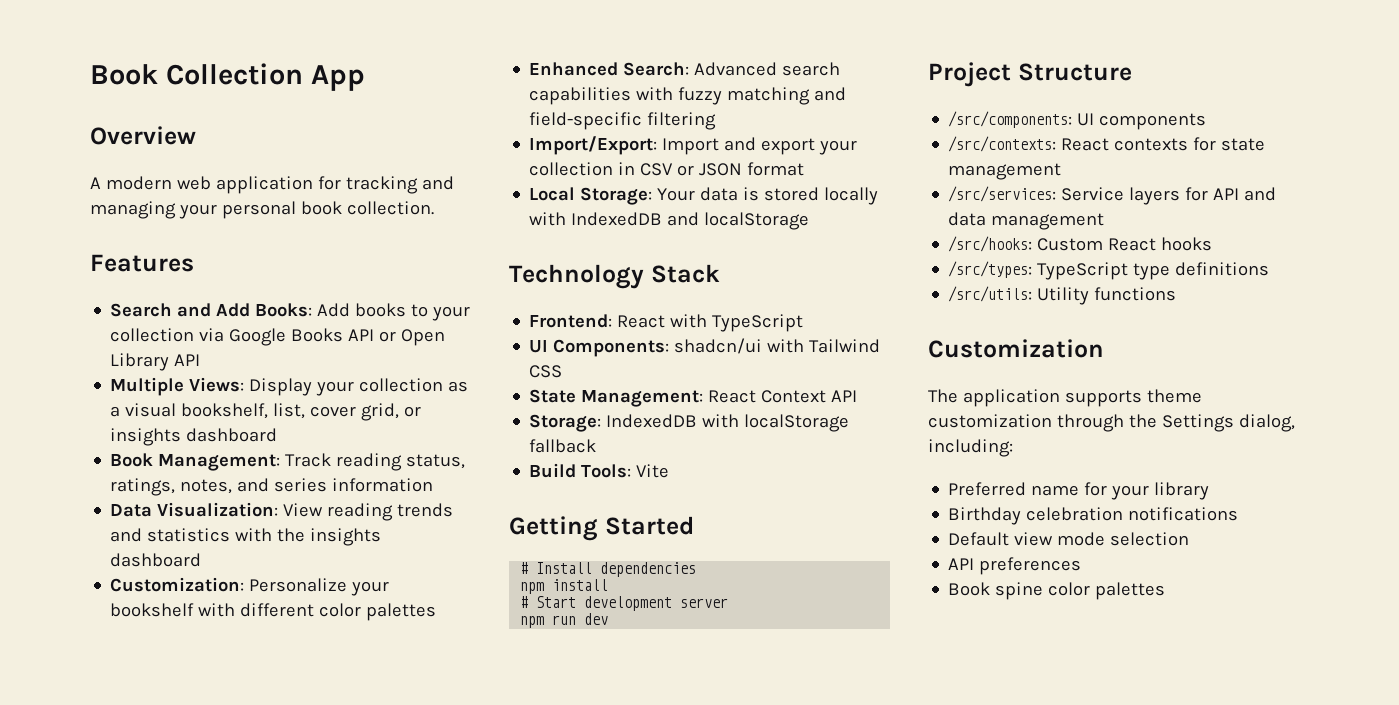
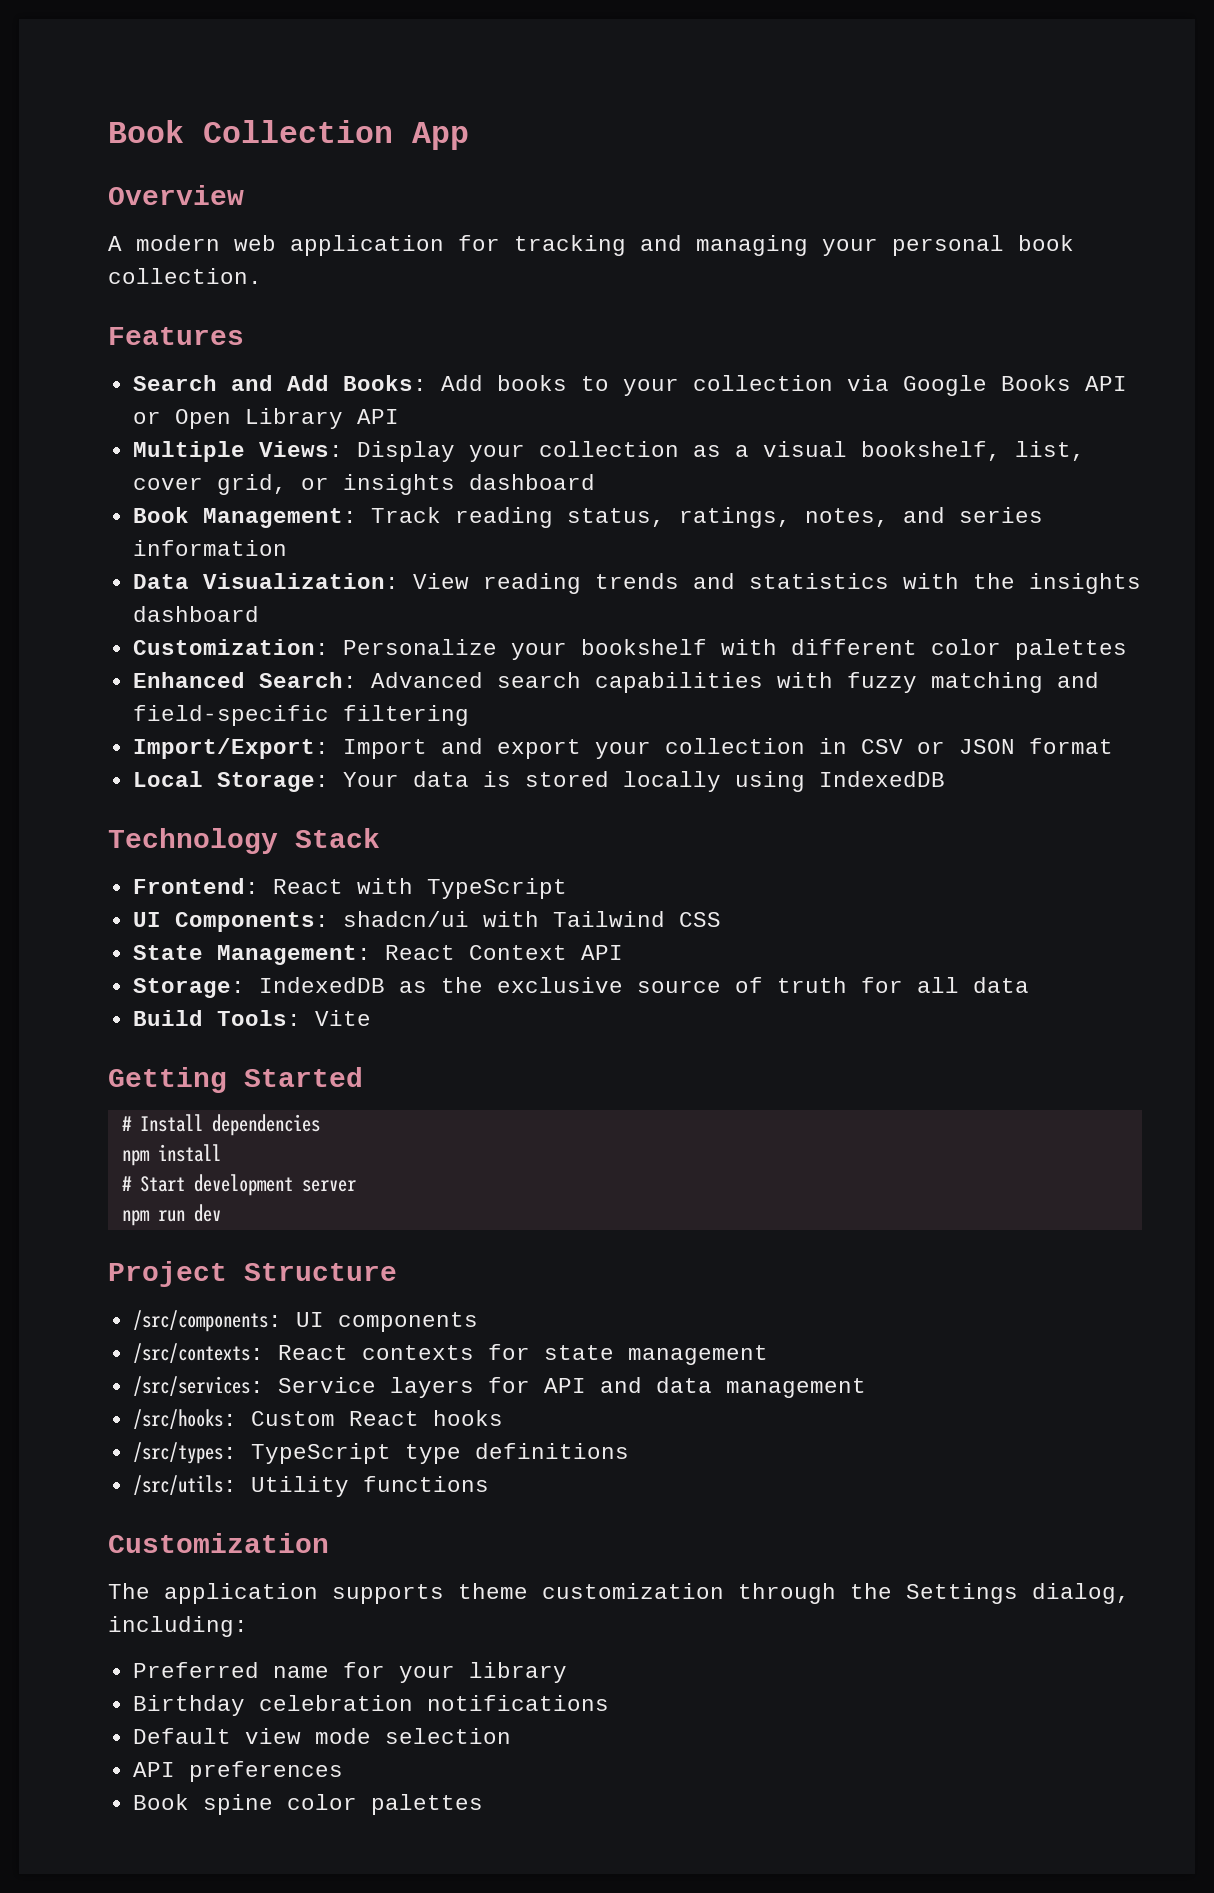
[529,212,810,230] with IndexedDB and localStorage -> [734,771,945,792] using IndexedDB
[702,414,850,432] [529,439,597,453] with localStorage fallback -> [398,977,1029,993] as the exclusive source of truth for all data

